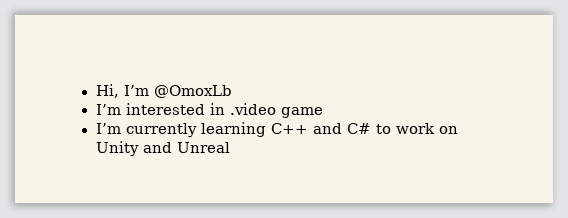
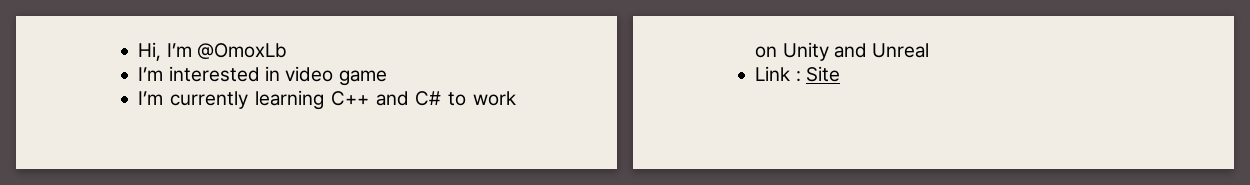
[229,103,276,115] .video -> [285,66,334,82] video
(230, 147) none -> [755,66,840,82] // Link : Site

